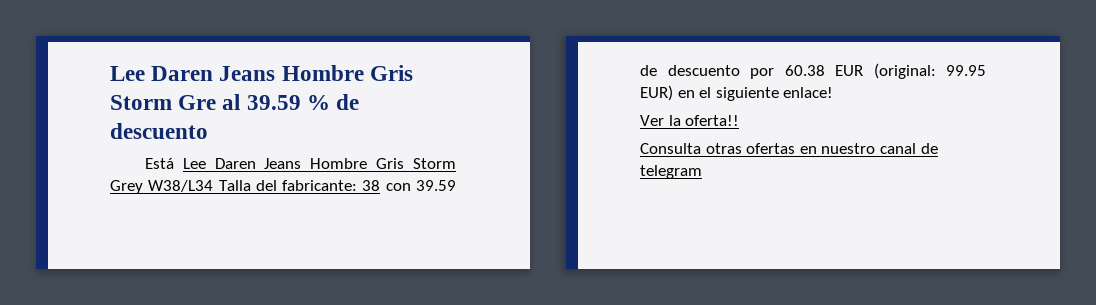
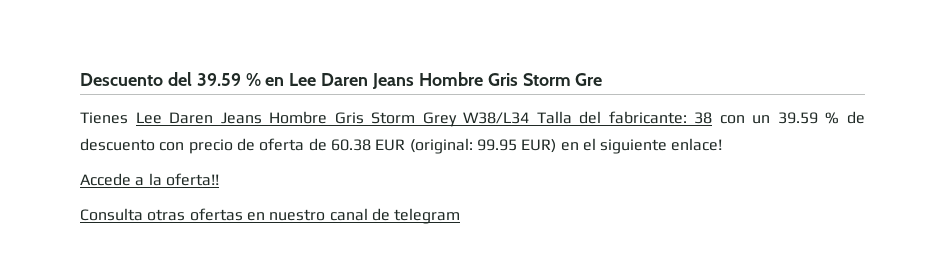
(110, 73) none -> [80,72,285,86] Descuento del 39.59 % en
[222,94,360,110] [110,123,208,139] [144,158,174,169] al 39.59 % de descuento // Está -> [80,112,128,124] // Tienes
[415,180,456,191] [640,65,774,79] 39.59 de descuento por -> [752,111,865,124] [80,138,327,154] un 39.59 % de descuento con precio de oferta de
[640,115,664,126] Ver -> [80,173,145,186] Accede a

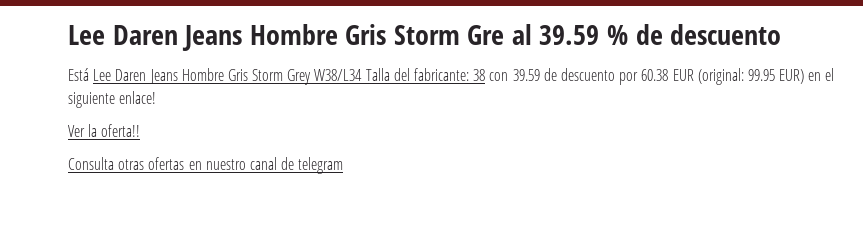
[80,72,285,86] Descuento del 39.59 % en -> (68, 35) none
[80,112,128,124] // Tienes -> [511,24,782,45] [68,68,89,81] al 39.59 % de descuento // Está
[752,111,865,124] [80,138,327,154] un 39.59 % de descuento con precio de oferta de -> [512,68,639,85] 39.59 de descuento por
[80,173,145,186] Accede a -> [68,125,85,137] Ver

